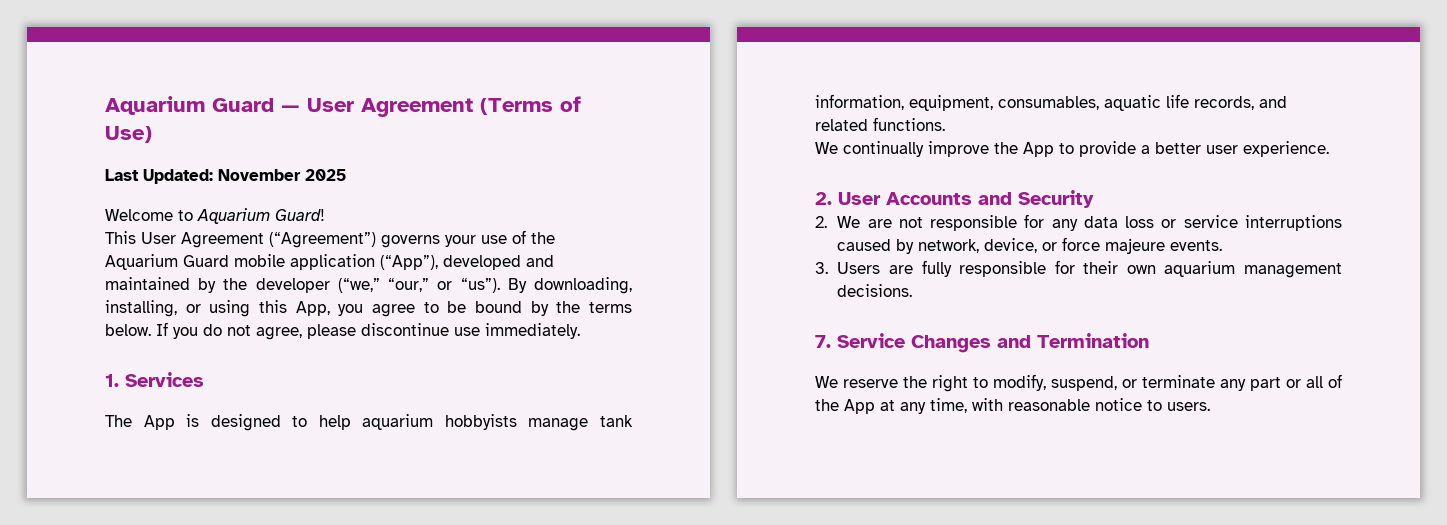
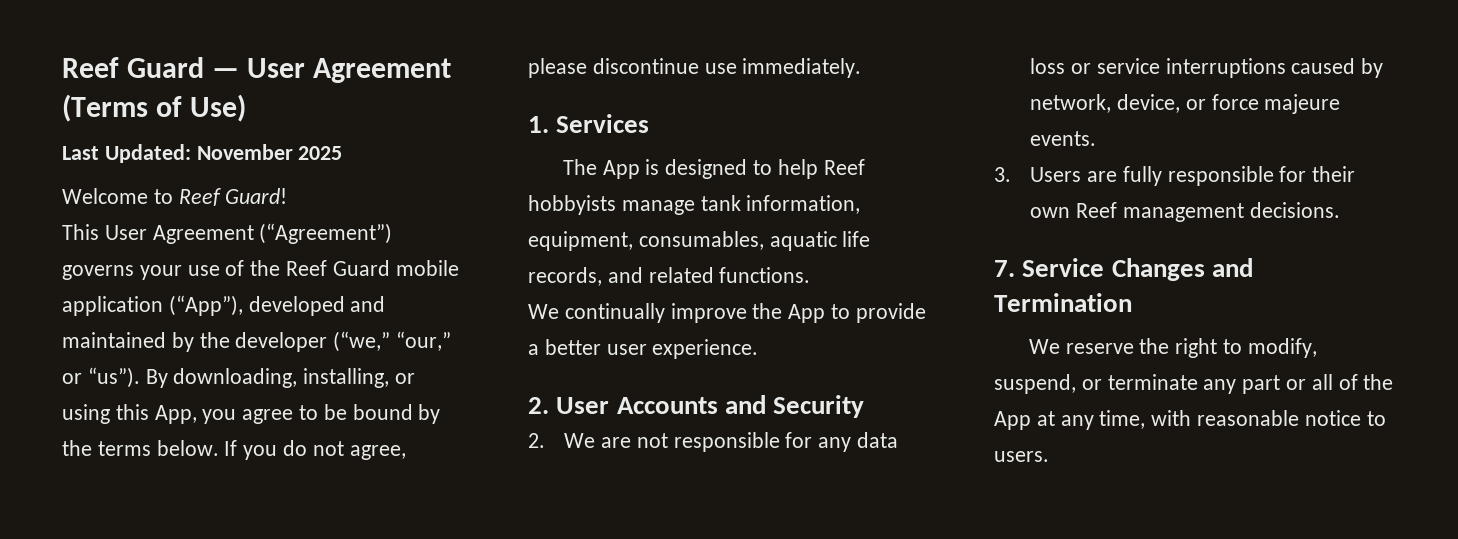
[105,96,205,115] Aquarium -> [62,57,119,78] Reef
[197,208,270,224] Aquarium -> [178,188,221,206] Reef
[105,254,178,270] Aquarium -> [286,260,328,276] Reef
[362,414,434,430] aquarium -> [823,159,865,175] Reef
[1164,261,1236,277] aquarium -> [1076,202,1118,218] Reef

